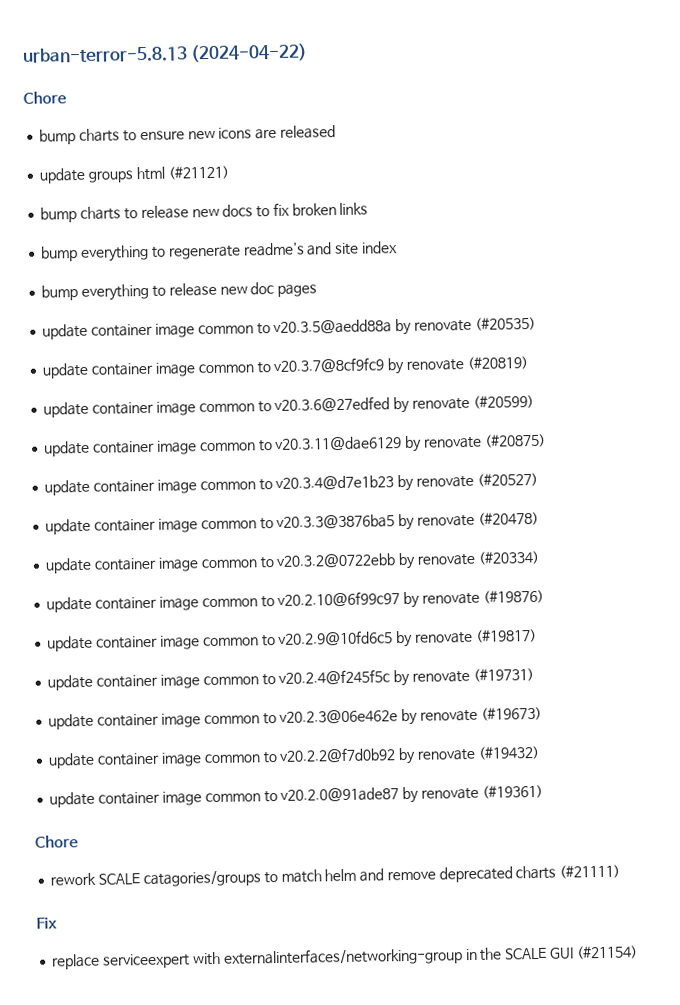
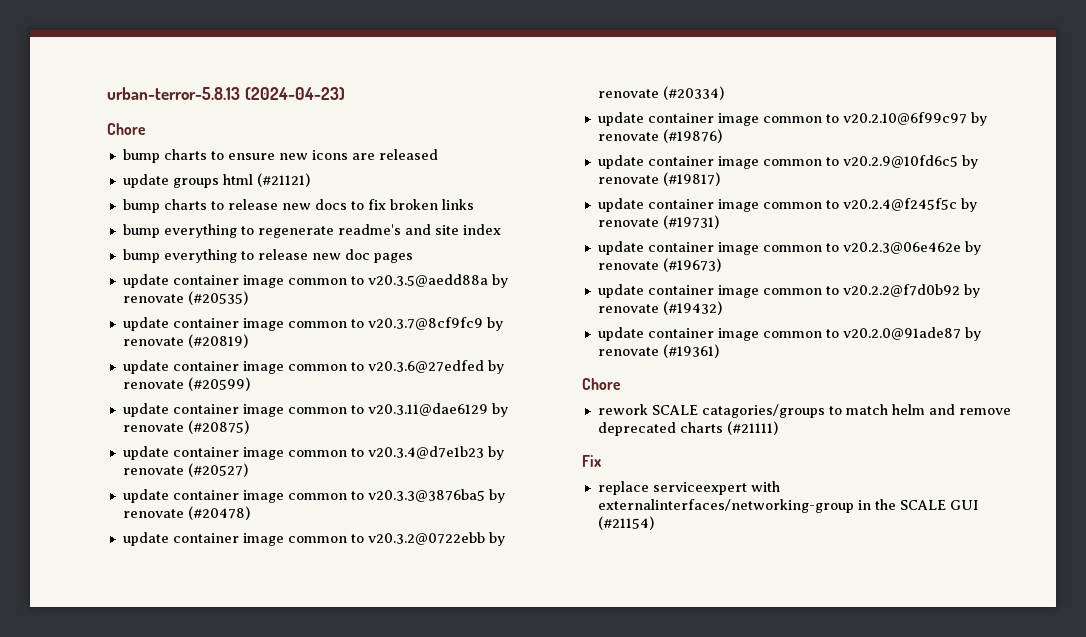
[190,43,309,63] (2024-04-22) -> [244,87,345,100] (2024-04-23)

